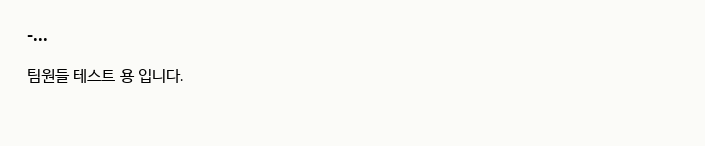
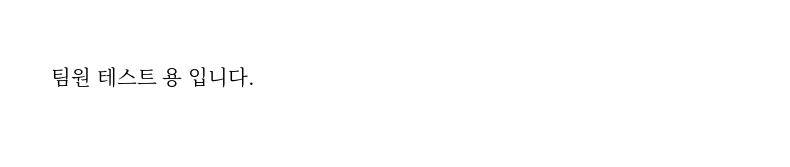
[27,35,48,41] [27,69,70,83] -... // 팀원들 -> [51,67,91,87] 팀원

